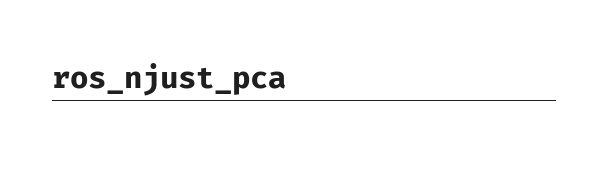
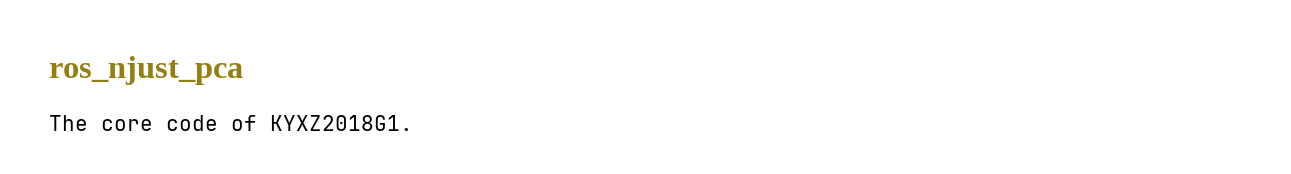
(286, 79) none -> [49,115,413,131] // The core code of KYXZ2018G1.

